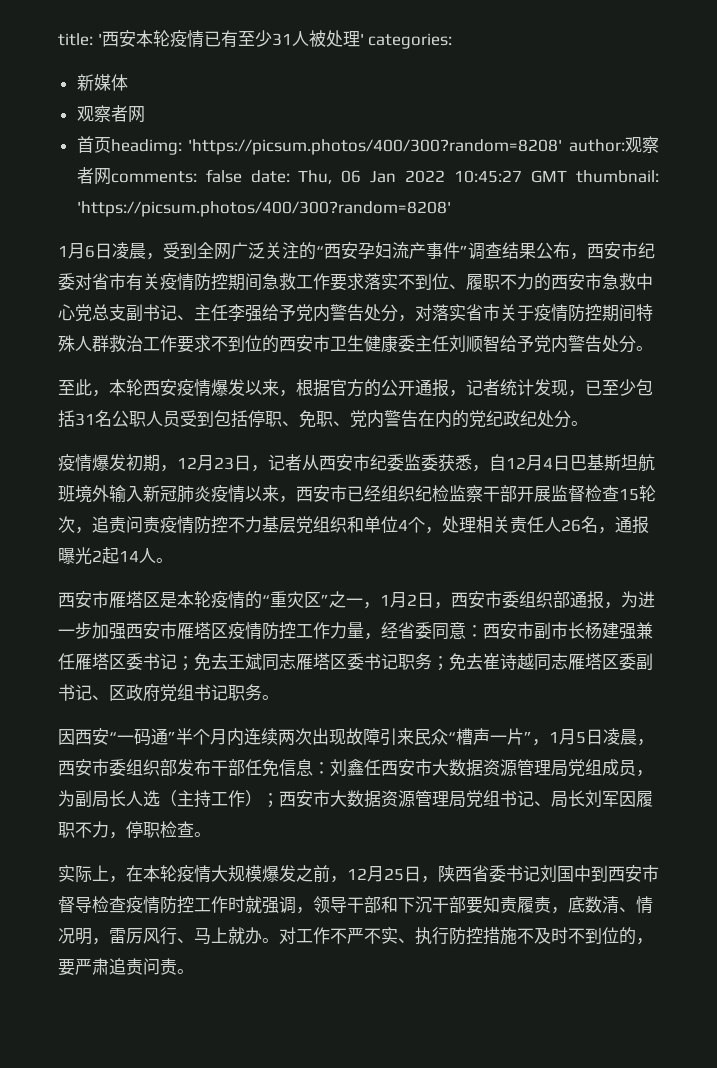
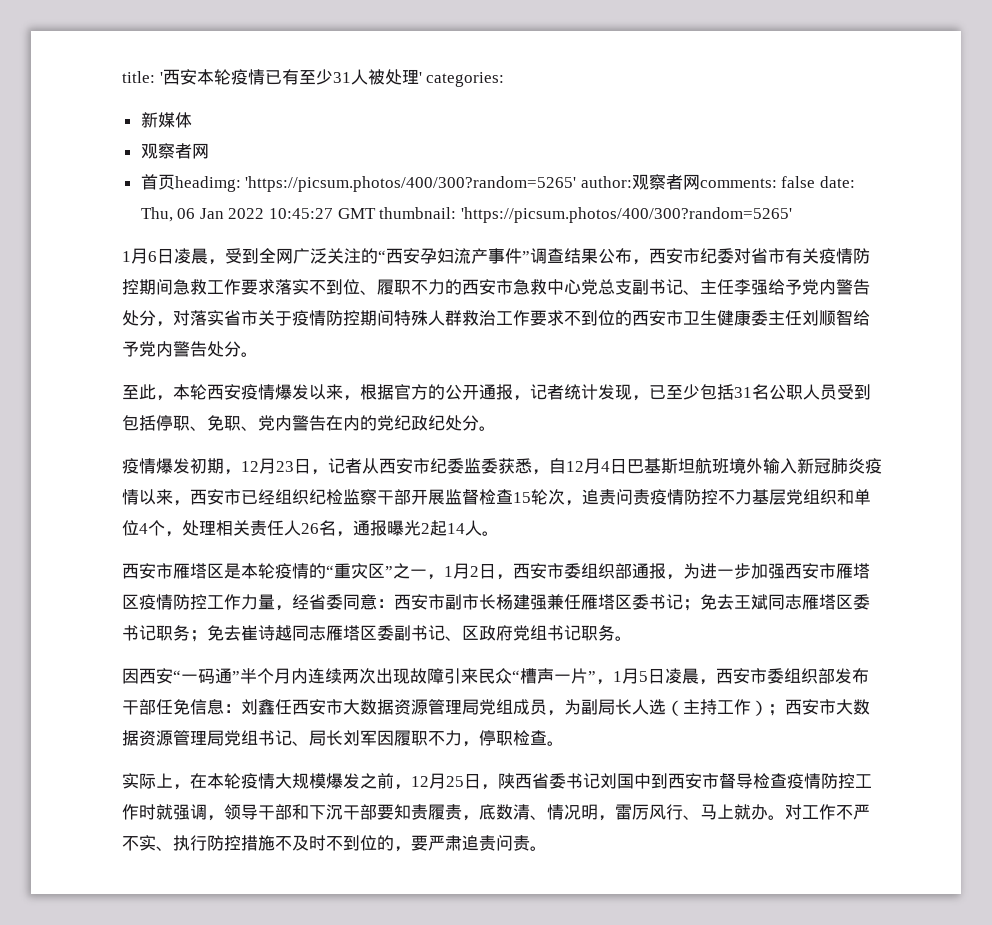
[188,139,563,155] 'https://picsum.photos/400/300?random=8208' -> [245,176,577,192] 'https://picsum.photos/400/300?random=5265'
[76,201,451,217] 'https://picsum.photos/400/300?random=8208' -> [460,207,792,223] 'https://picsum.photos/400/300?random=5265'

